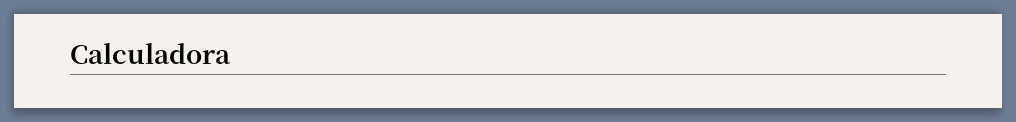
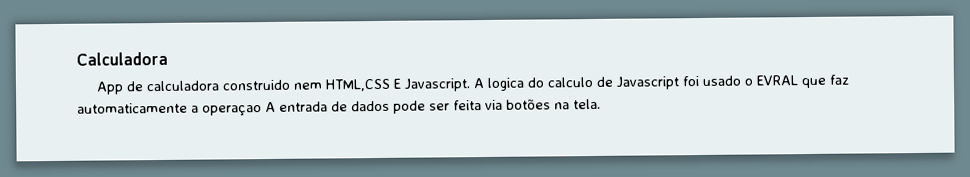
(231, 53) none -> [95,74,849,95] [77,98,601,117] // App de calculadora construido nem HTML,CSS E Javascript. A logica do calculo de Javascript foi usado o EVRAL que faz automaticamente a operaçao A entrada de dados pode ser feita via botões na tela.

